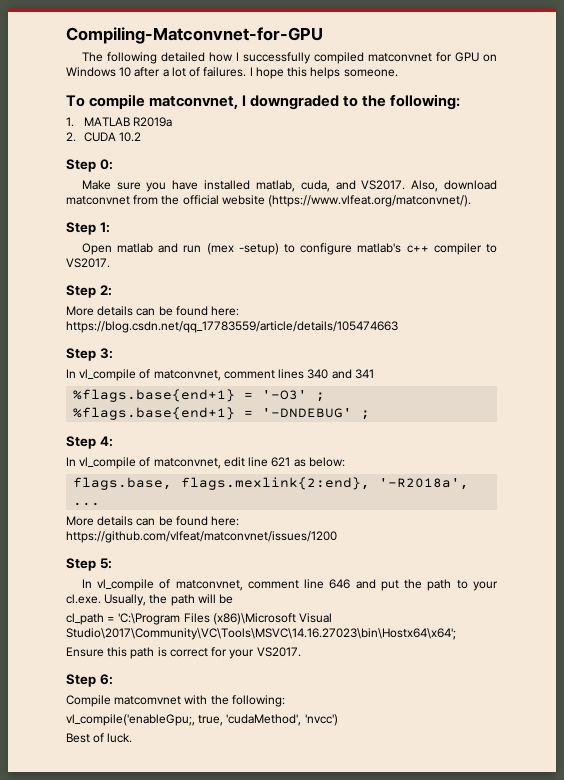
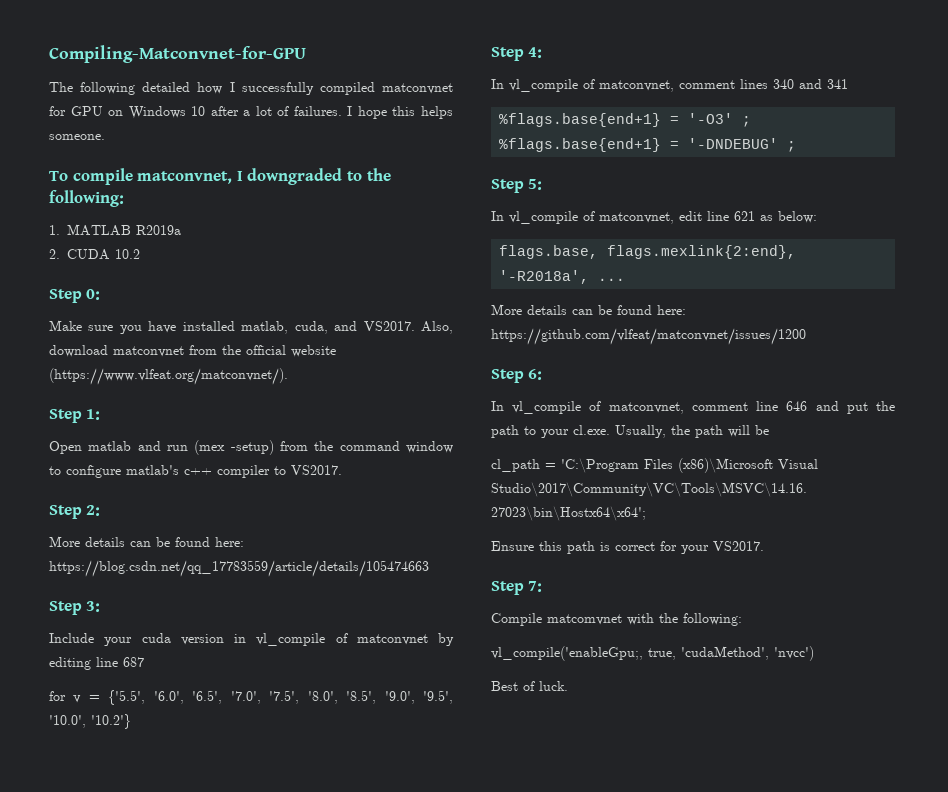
(279, 249) none -> [280,441,453,453] from the command window
(113, 353) none -> [49,633,454,646] [49,657,144,670] [49,690,453,705] [49,714,131,729] [491,47,543,61] // Include your cuda version in vl_compile of matconvnet by editing line 687 // for v = {'5.5', '6.0', '6.5', '7.0', '7.5', '8.0', '8.5', '9.0', '9.5', '10.0', '10.2'} // Step 4:
[99,436,113,447] 4: -> [528,179,543,190] 5:
[99,558,112,569] 5: -> [528,369,543,380] 6:
[99,674,113,685] 6: -> [528,581,543,592] 7:

